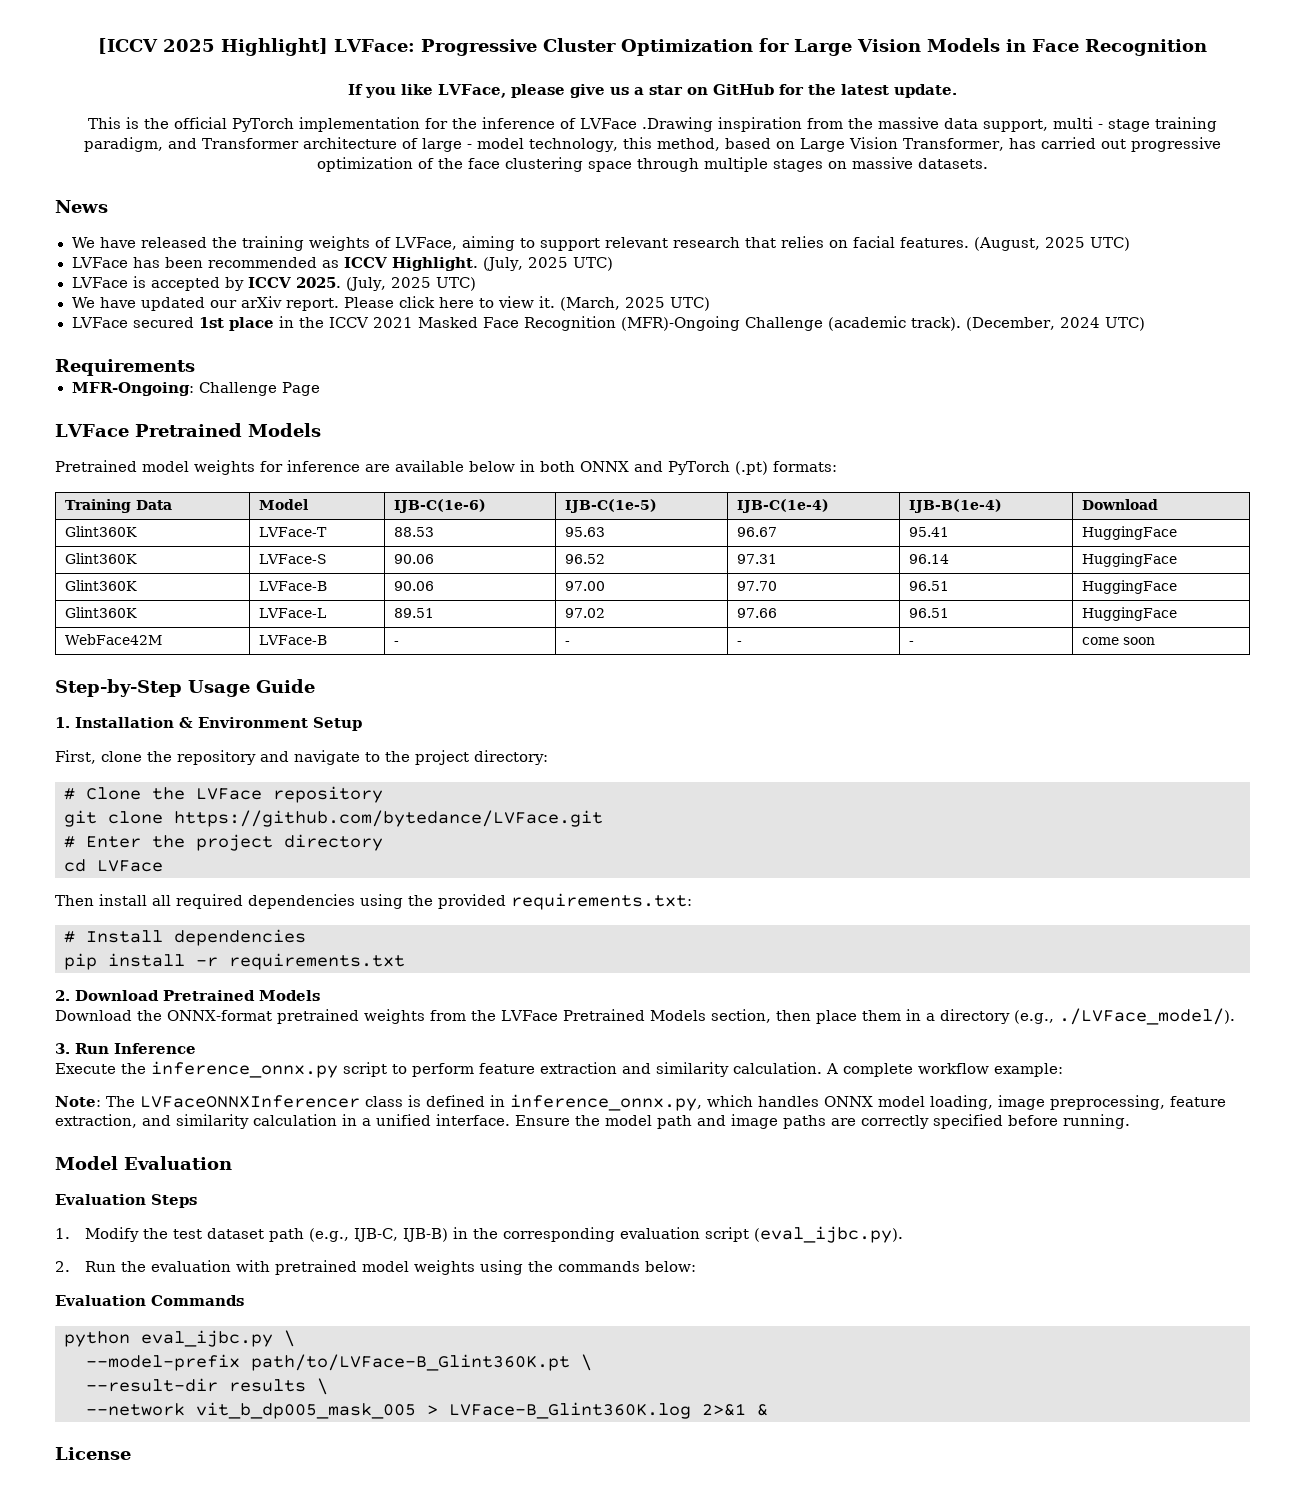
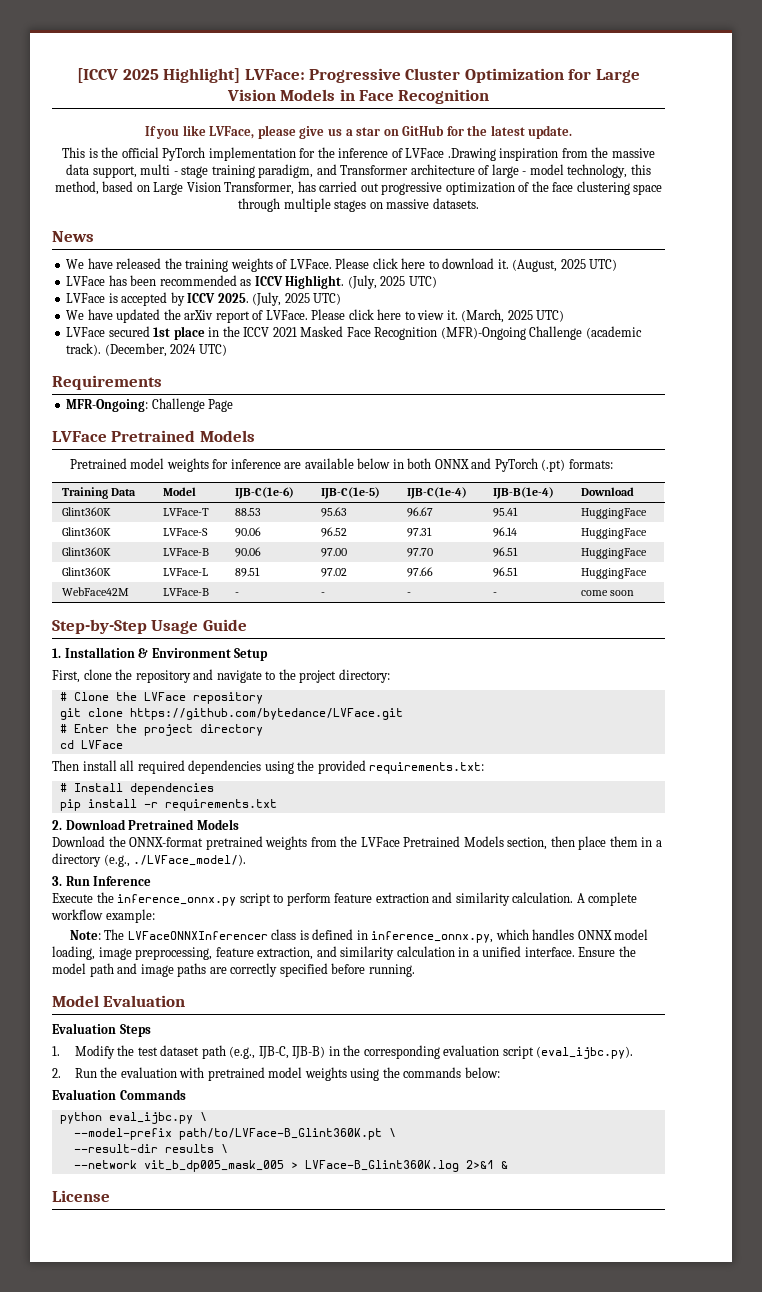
[395,236,970,251] LVFace, aiming to support relevant research that relies on facial features. -> [289,258,509,269] LVFace. Please click here to download it.
[210,296,340,311] our arXiv report. -> [163,309,308,323] the arXiv report of LVFace.

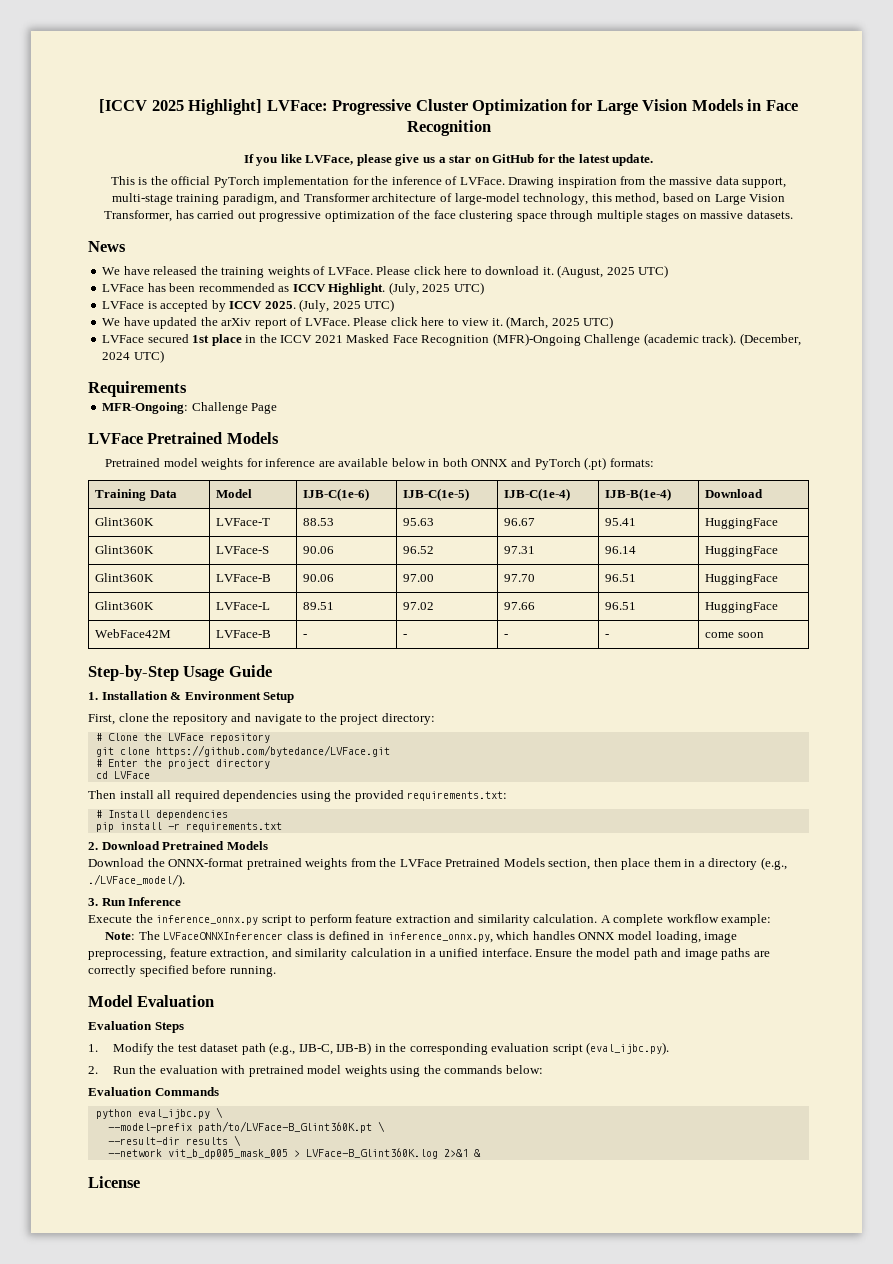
[405,148,496,161] LVFace .Drawing -> [459,177,555,188] LVFace. Drawing
[140,164,209,178] multi - stage -> [111,193,173,205] multi-stage
[491,164,564,178] large - model -> [454,193,520,205] large-model

